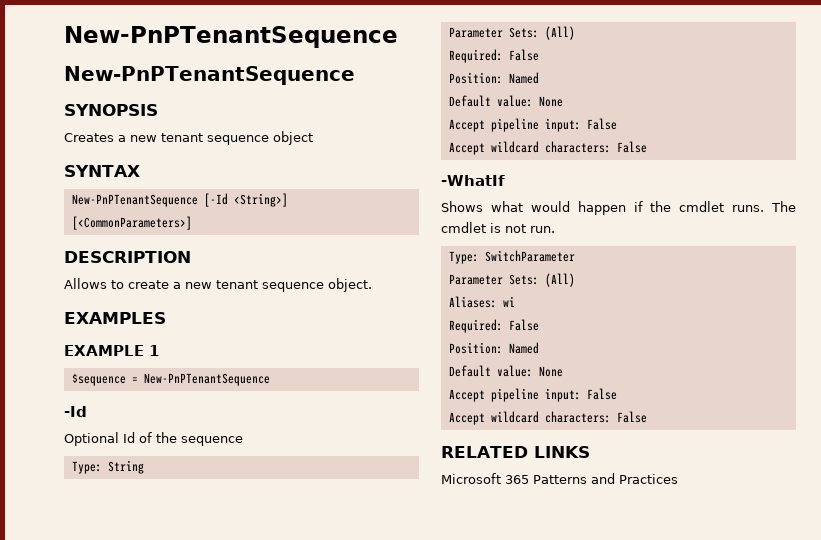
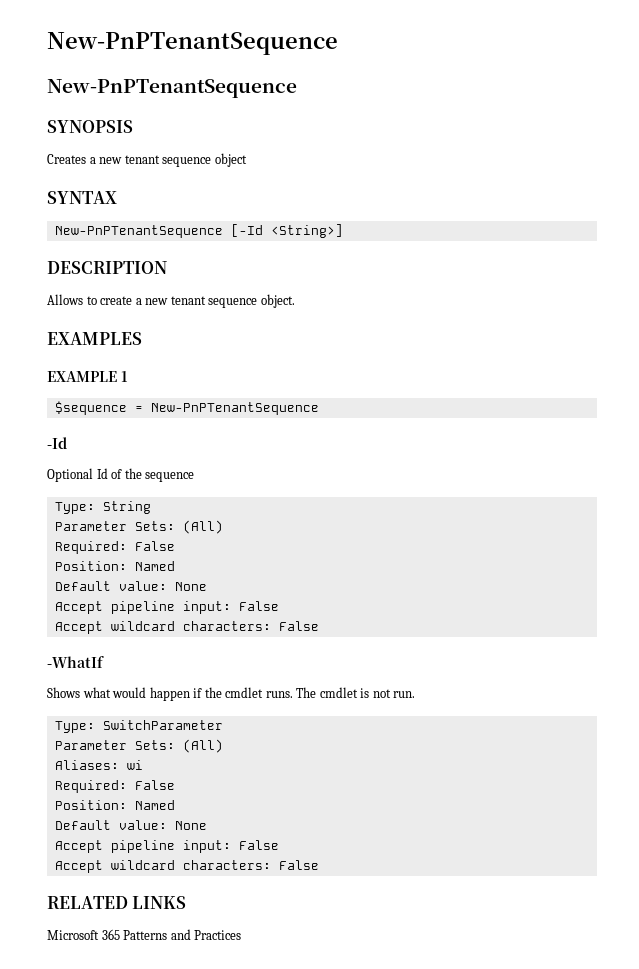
[71,216,192,230] [<CommonParameters>] -> (343, 231) none

